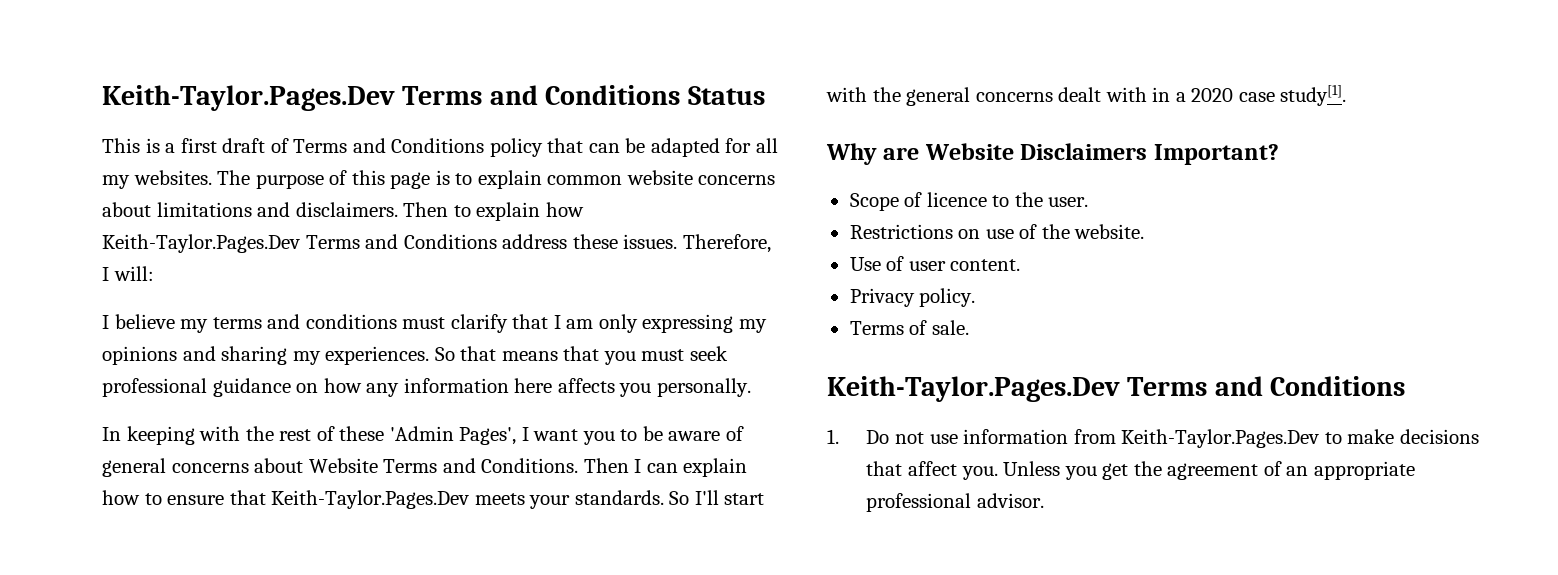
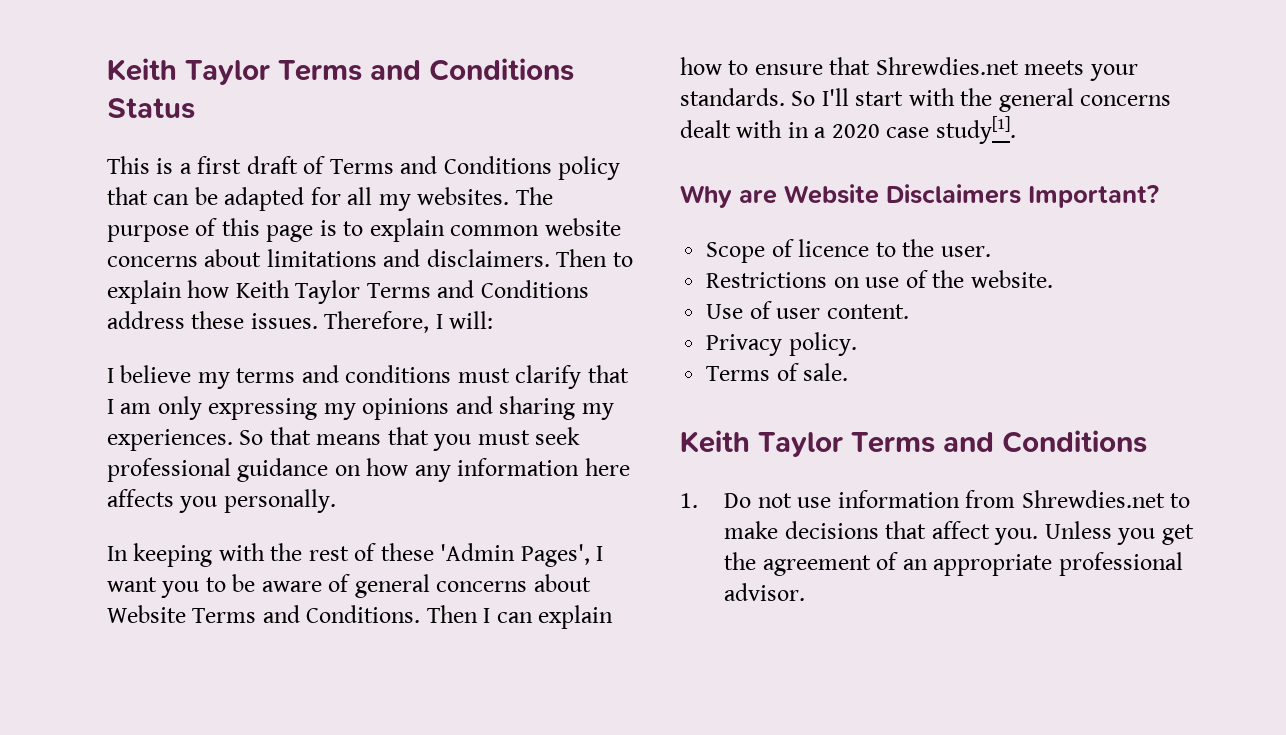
[102,85,395,111] Keith-Taylor.Pages.Dev -> [107,58,270,85] Keith Taylor
[102,234,300,253] Keith-Taylor.Pages.Dev -> [235,280,361,304] Keith Taylor
[271,490,470,509] Keith-Taylor.Pages.Dev -> [875,57,1019,75] Shrewdies.net
[827,376,1120,402] Keith-Taylor.Pages.Dev -> [680,430,843,457] Keith Taylor
[1121,429,1320,448] Keith-Taylor.Pages.Dev -> [1021,490,1165,508] Shrewdies.net

